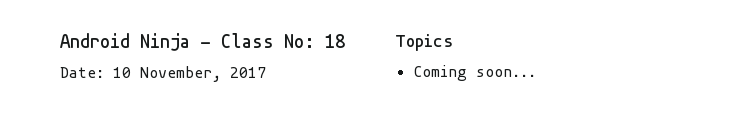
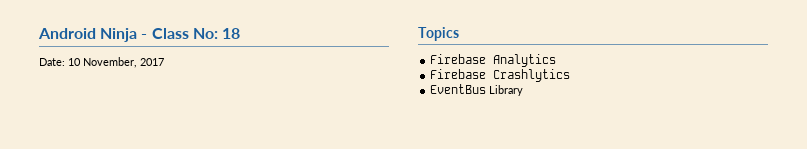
[412,65,536,81] Coming soon... -> [430,54,557,67] [430,69,571,82] [430,84,524,96] Firebase Analytics // Firebase Crashlytics // EventBus Library

